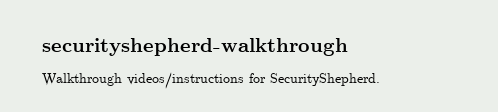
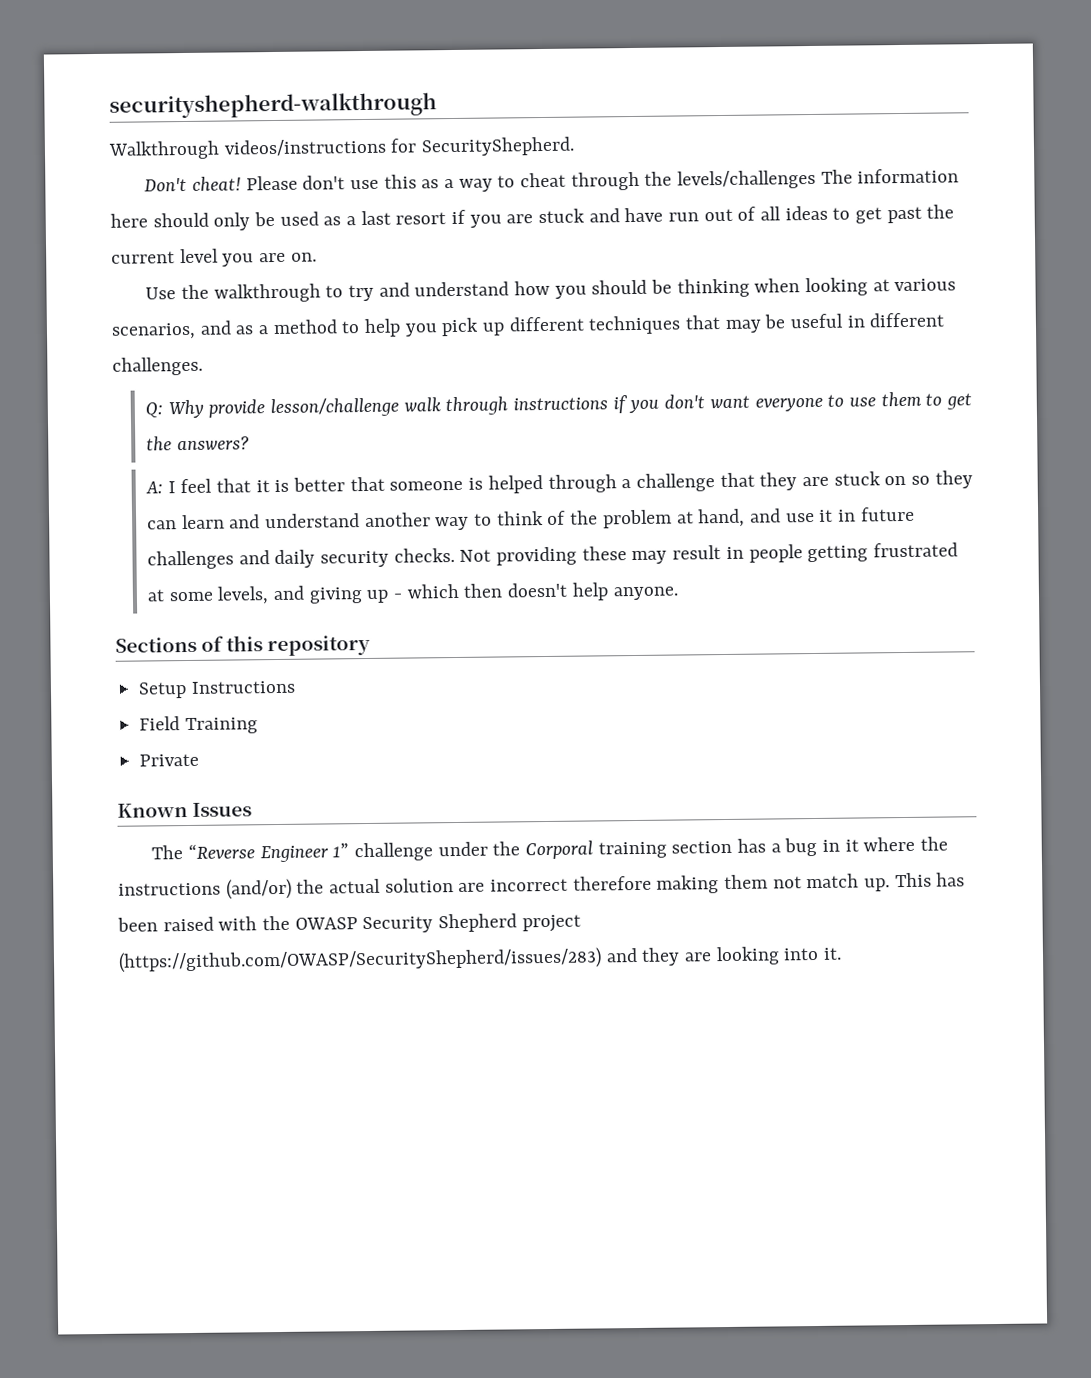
(380, 79) none -> [144,168,960,192] [110,204,955,231] [111,248,317,267] [145,277,957,303] [111,312,945,340] [112,356,203,376] [145,391,972,419] [146,436,250,451] [145,470,973,494] [147,506,915,531] [147,542,958,570] [147,582,679,605] [115,634,372,657] [138,680,296,699] [139,716,258,735] [139,753,200,767] [117,802,253,818] [151,836,948,863] [118,872,966,900] [117,913,581,934] [118,946,843,973] // Don't cheat! Please don't use this as a way to cheat through the levels/challenges The information here should only be used as a last resort if you are stuck and have run out of all ideas to get past the current level you are on. // Use the walkthrough to try and understand how you should be thinking when looking at various scenarios, and as a method to help you pick up different techniques that may be useful in different challenges. // Q: Why provide lesson/challenge walk through instructions if you don't want everyone to use them to get the answers? // A: I feel that it is better that someone is helped through a challenge that they are stuck on so they can learn and understand another way to think of the problem at hand, and use it in future challenges and daily security checks. Not providing these may result in people getting frustrated at some levels, and giving up - which then doesn't help anyone. // Sections of this repository // Setup Instructions // Field Training // Private // Known Issues // The “Reverse Engineer 1” challenge under the Corporal training section has a bug in it where the instructions (and/or) the actual solution are incorrect therefore making them not match up. This has been raised with the OWASP Security Shepherd project (https://github.com/OWASP/SecurityShepherd/issues/283) and they are looking into it.

